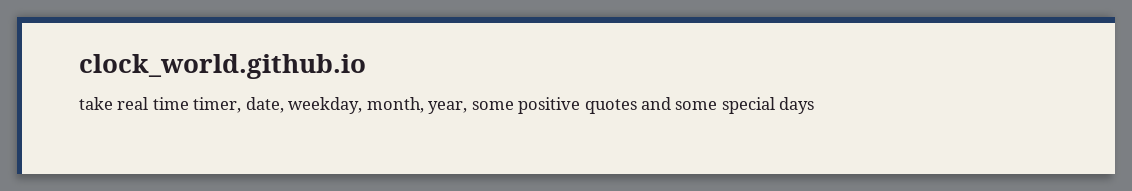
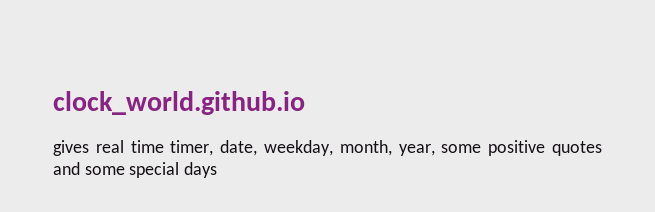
[79,97,113,110] take -> [53,140,89,156] gives

